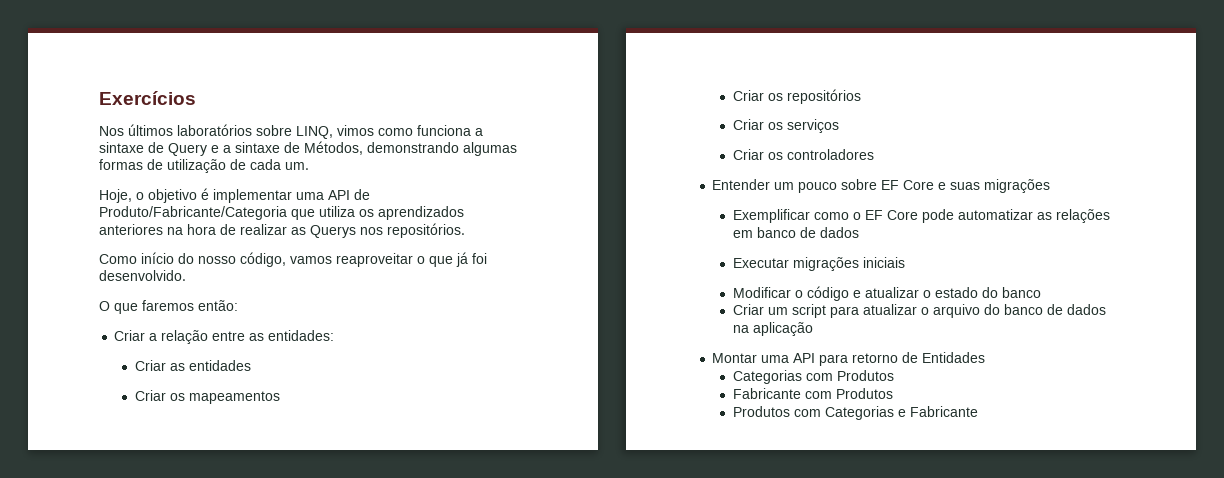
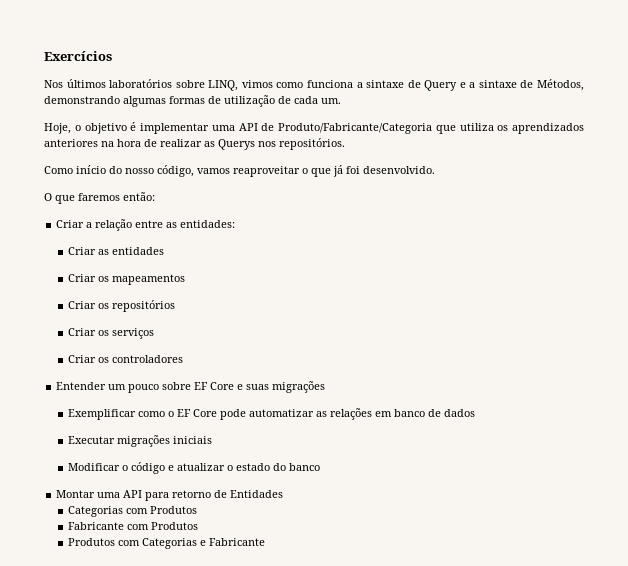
[732,304,1106,318] [732,322,813,336] // Criar um script para atualizar o arquivo do banco de dados na aplicação -> (321, 467) none

